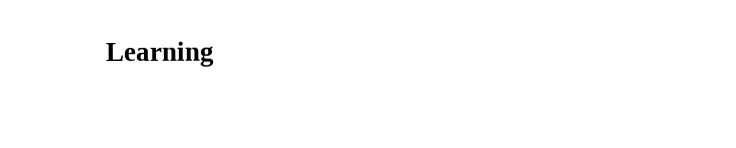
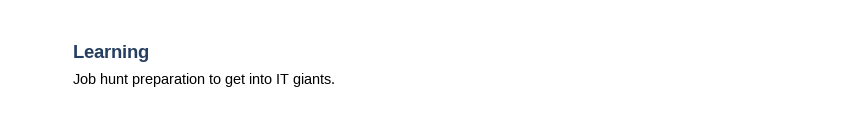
(214, 54) none -> [73,73,335,87] // Job hunt preparation to get into IT giants.

